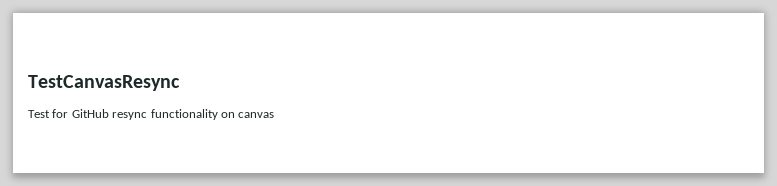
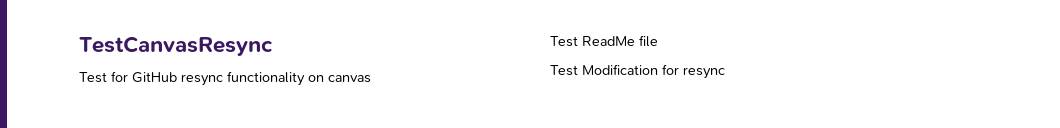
(275, 115) none -> [550,35,658,47] [550,64,725,79] // Test ReadMe file // Test Modification for resync

